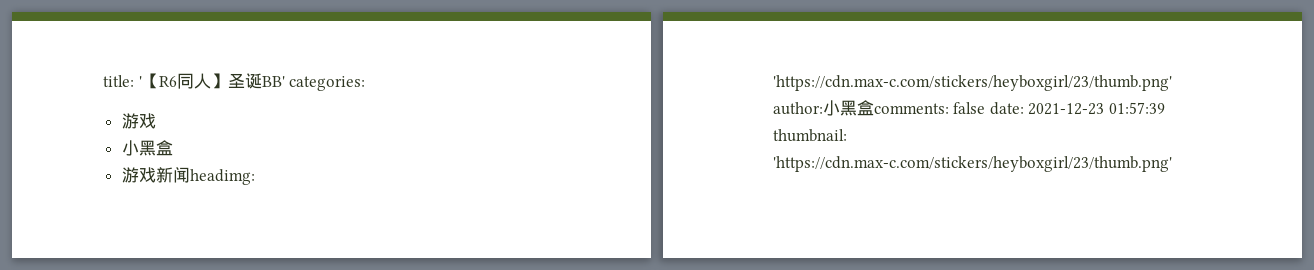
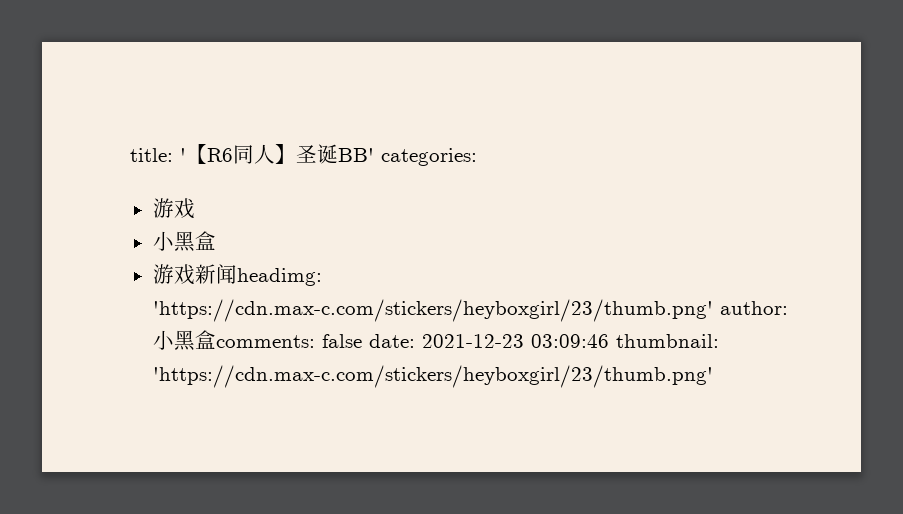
[1109,102,1166,114] 01:57:39 -> [530,334,609,348] 03:09:46

